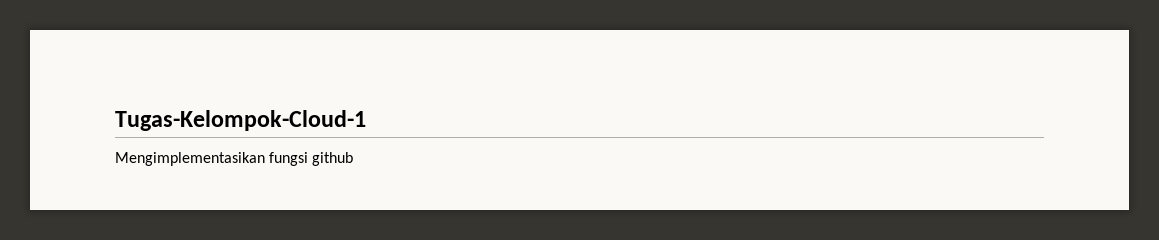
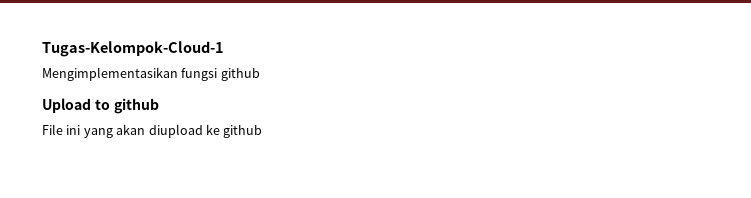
(354, 159) none -> [42,98,159,114] [42,124,263,138] // Upload to github // File ini yang akan diupload ke github

